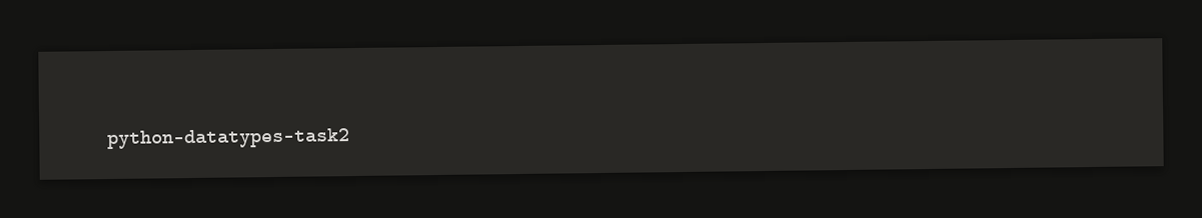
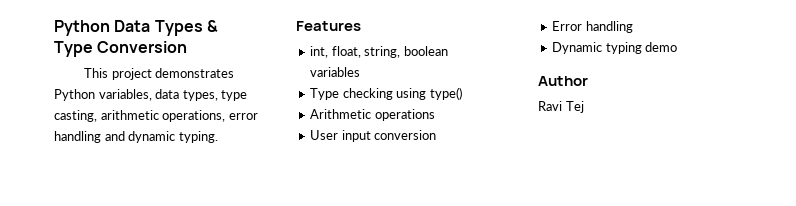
[107,128,350,150] python-datatypes-task2 -> [54,20,218,36] [54,41,188,57] [84,68,235,80] [54,89,248,101] [54,110,258,122] [54,131,218,143] [296,21,361,31] [310,46,448,58] [310,67,361,77] [310,87,462,100] [310,109,435,121] [310,130,437,142] [552,21,633,33] [552,42,678,54] [538,76,588,86] [538,101,584,113] Python Data Types & Type Conversion // This project demonstrates Python variables, data types, type casting, arithmetic operations, error handling and dynamic typing. // Features // int, float, string, boolean variables // Type checking using type() // Arithmetic operations // User input conversion // Error handling // Dynamic typing demo // Author // Ravi Tej

